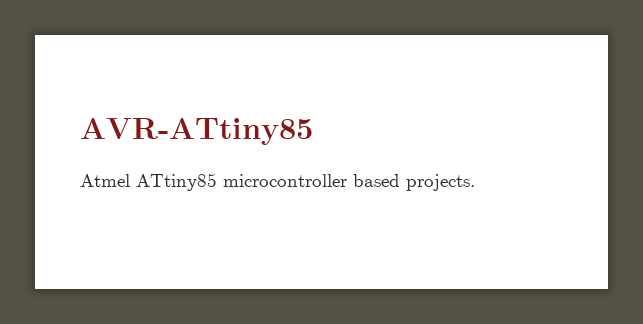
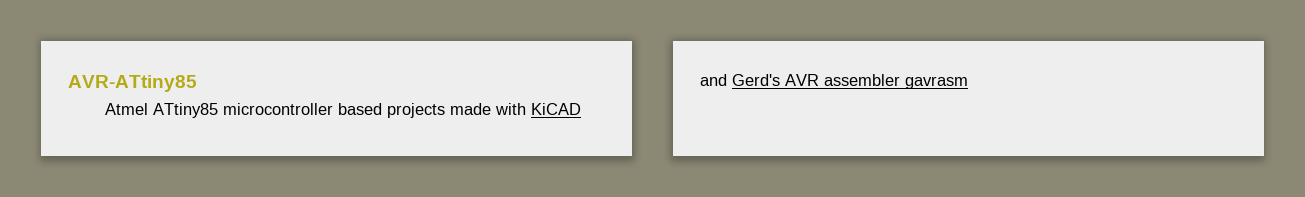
[406,174,475,191] projects. -> [386,103,581,118] [700,74,968,89] projects made with KiCAD and Gerd's AVR assembler gavrasm

